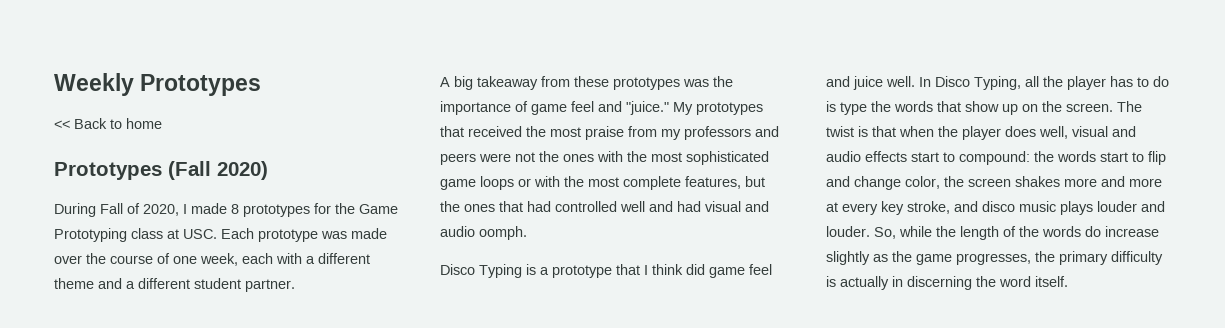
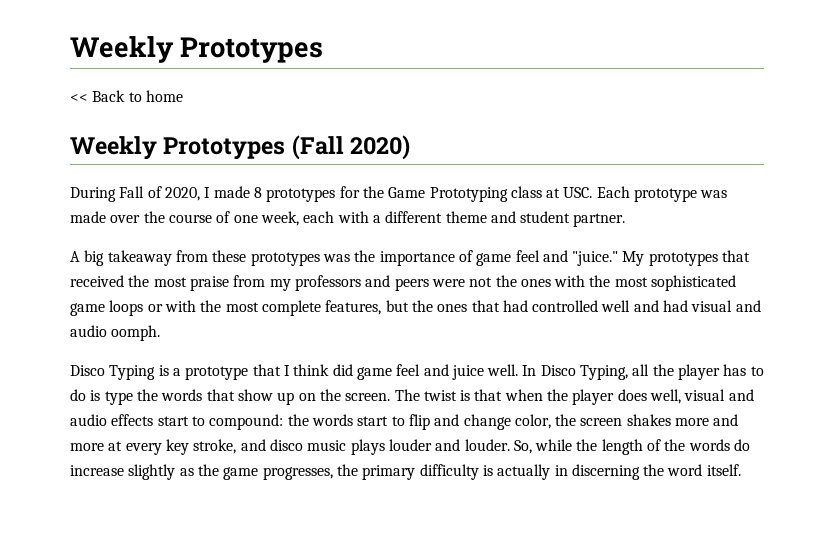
(162, 123) none -> [70,136,157,160] Weekly
[126,278,190,289] a different -> (516, 217) none

